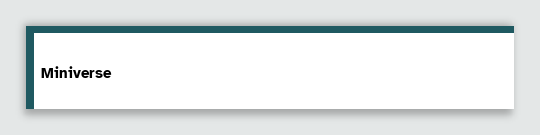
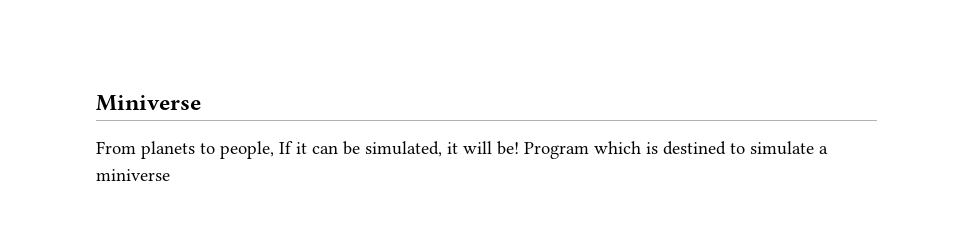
(112, 72) none -> [96,141,828,159] [96,169,170,181] // From planets to people, If it can be simulated, it will be! Program which is destined to simulate a miniverse

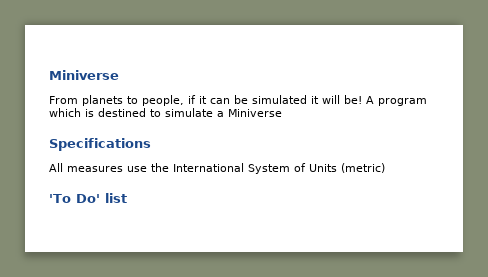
[279,141,293,154] If -> [188,95,196,104] if
[365,141,442,157] simulated, -> [252,95,307,104] simulated
[524,142,589,159] Program -> [366,96,427,106] A program
[96,169,170,181] miniverse -> [228,109,282,117] [49,138,151,151] [49,163,385,174] [49,193,127,203] Miniverse // Specifications // All measures use the International System of Units (metric) // 'To Do' list

